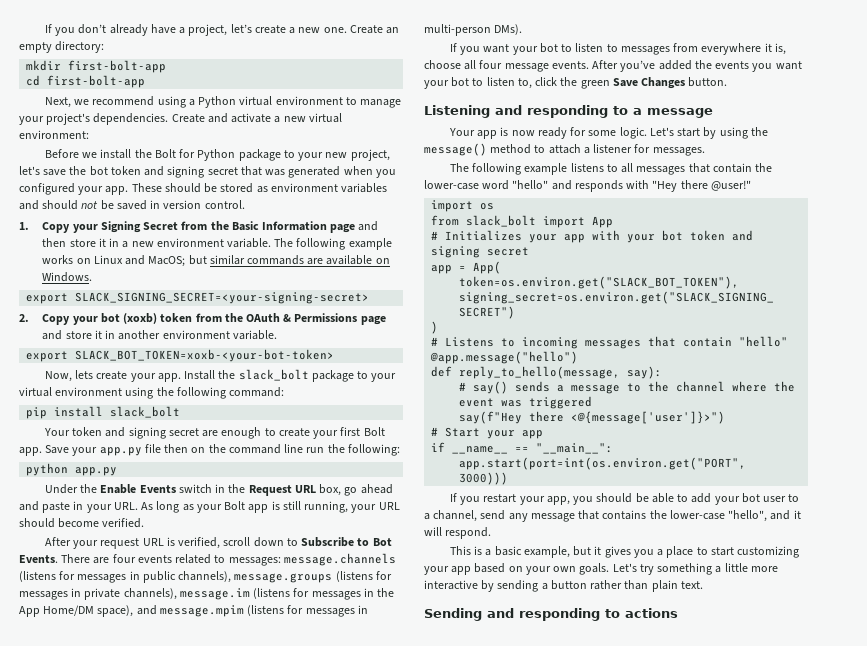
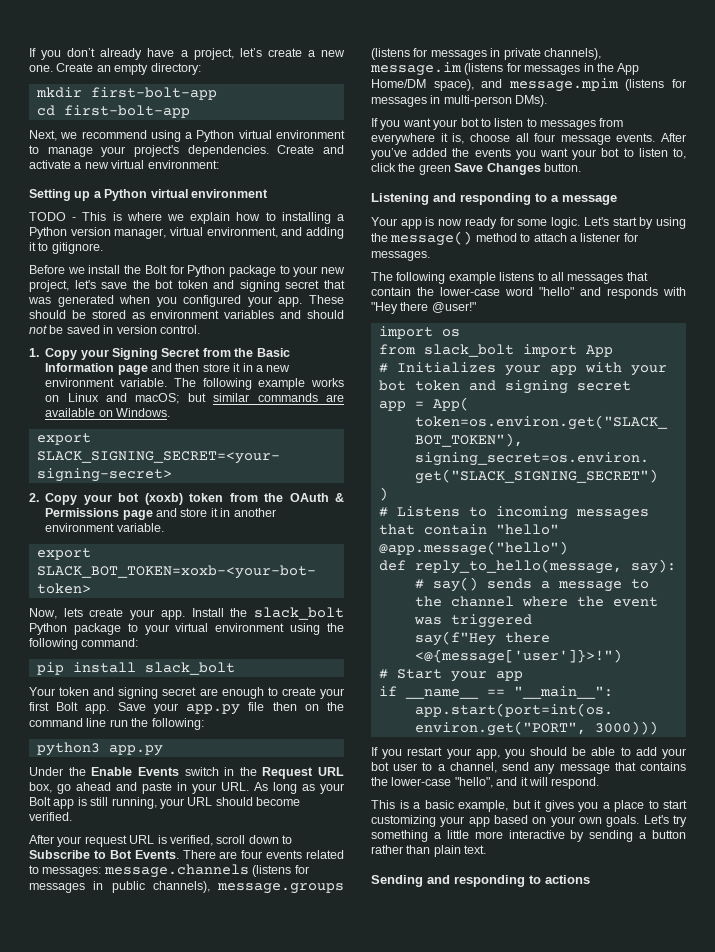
(89, 134) none -> [29,189,268,201] [29,212,344,224] [29,227,344,239] [29,242,103,254] // Setting up a Python virtual environment // TODO - This is where we explain how to installing a Python version manager, virtual environment, and adding it to gitignore.
[148,256,186,267] MacOS; -> [135,393,180,404] macOS;
(309, 375) none -> [29,623,67,635] Python
[26,463,69,476] python -> [36,742,100,756] python3
[571,411,726,424] <@{message['user']}>") -> [414,649,622,664] <@{message['user']}>!")

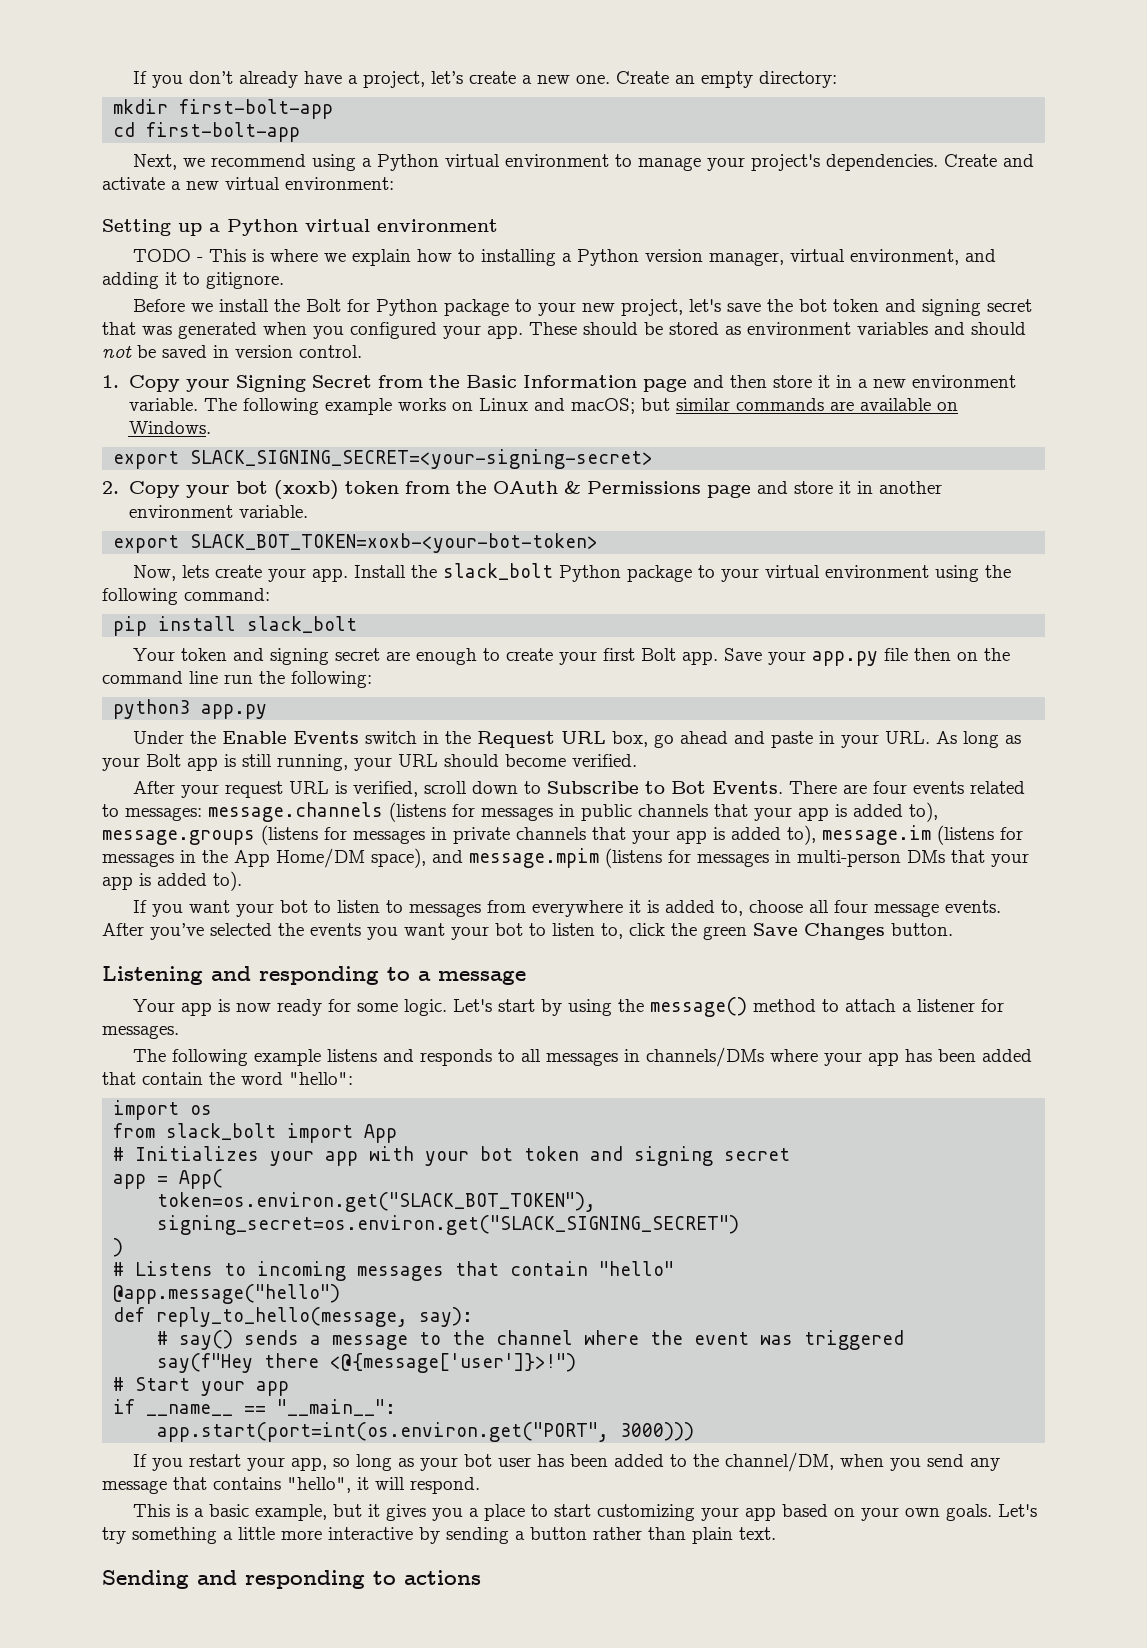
[152,881,210,893] channels), -> [638,802,938,822] channels that your app is added to),
[543,48,601,60] channels), -> [516,825,816,845] channels that your app is added to),
[515,95,548,107] DMs). -> [907,850,1029,867] [102,871,242,891] DMs that your app is added to).
[452,133,465,144] is, -> [647,900,744,916] is added to,
[412,148,448,157] added -> [210,923,272,936] selected
(535, 276) none -> [383,1049,493,1066] and responds
[626,272,648,281] [371,287,686,299] [371,302,476,314] that contain the lower-case word "hello" and responds with "Hey there @user!" -> [624,1047,1033,1067] [102,1072,353,1085] in channels/DMs where your app has been added that contain the word "hello":
[504,747,686,759] [371,762,497,773] you should be able to add your bot user to a channel, -> [333,1452,922,1472] so long as your bot user has been added to the channel/DM, when you
[371,777,518,788] the lower-case "hello", and -> [287,1477,351,1493] "hello",

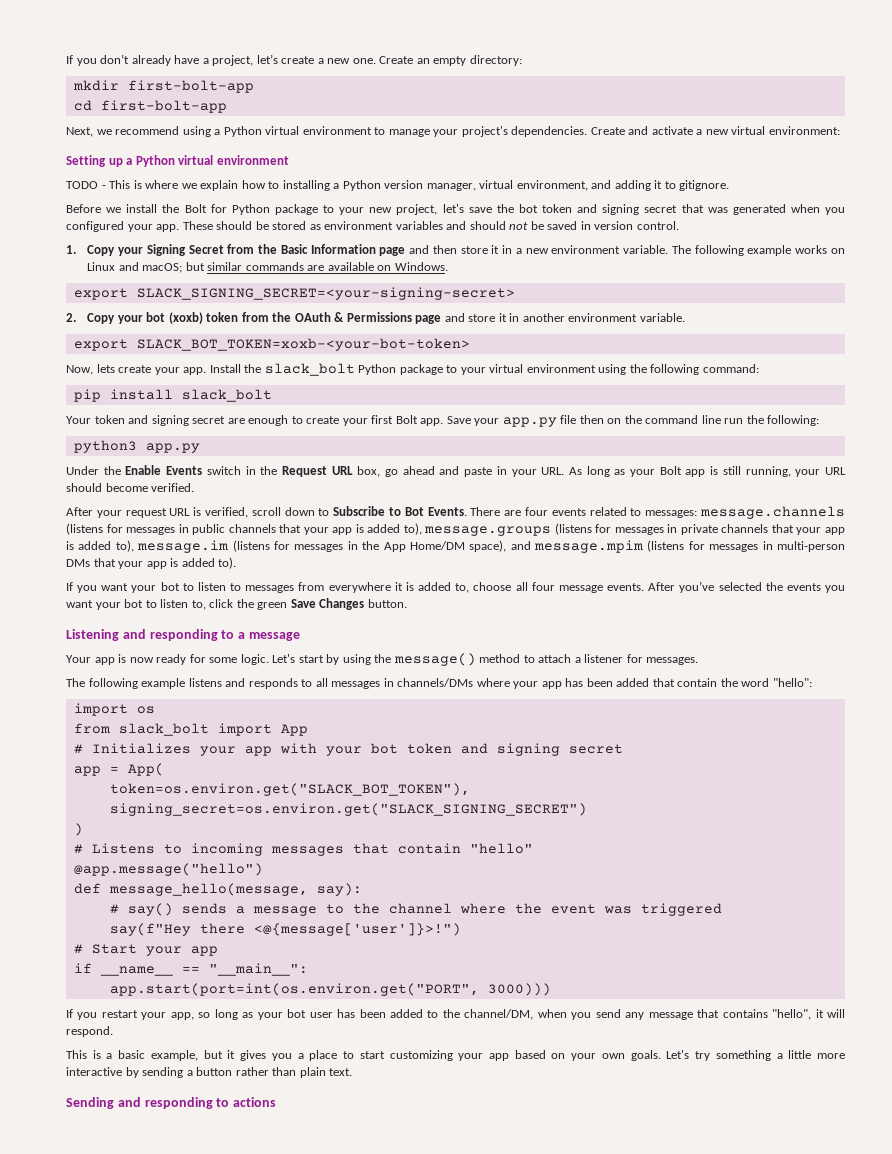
[156,1307,409,1327] reply_to_hello(message, -> [108,883,308,896] message_hello(message,

